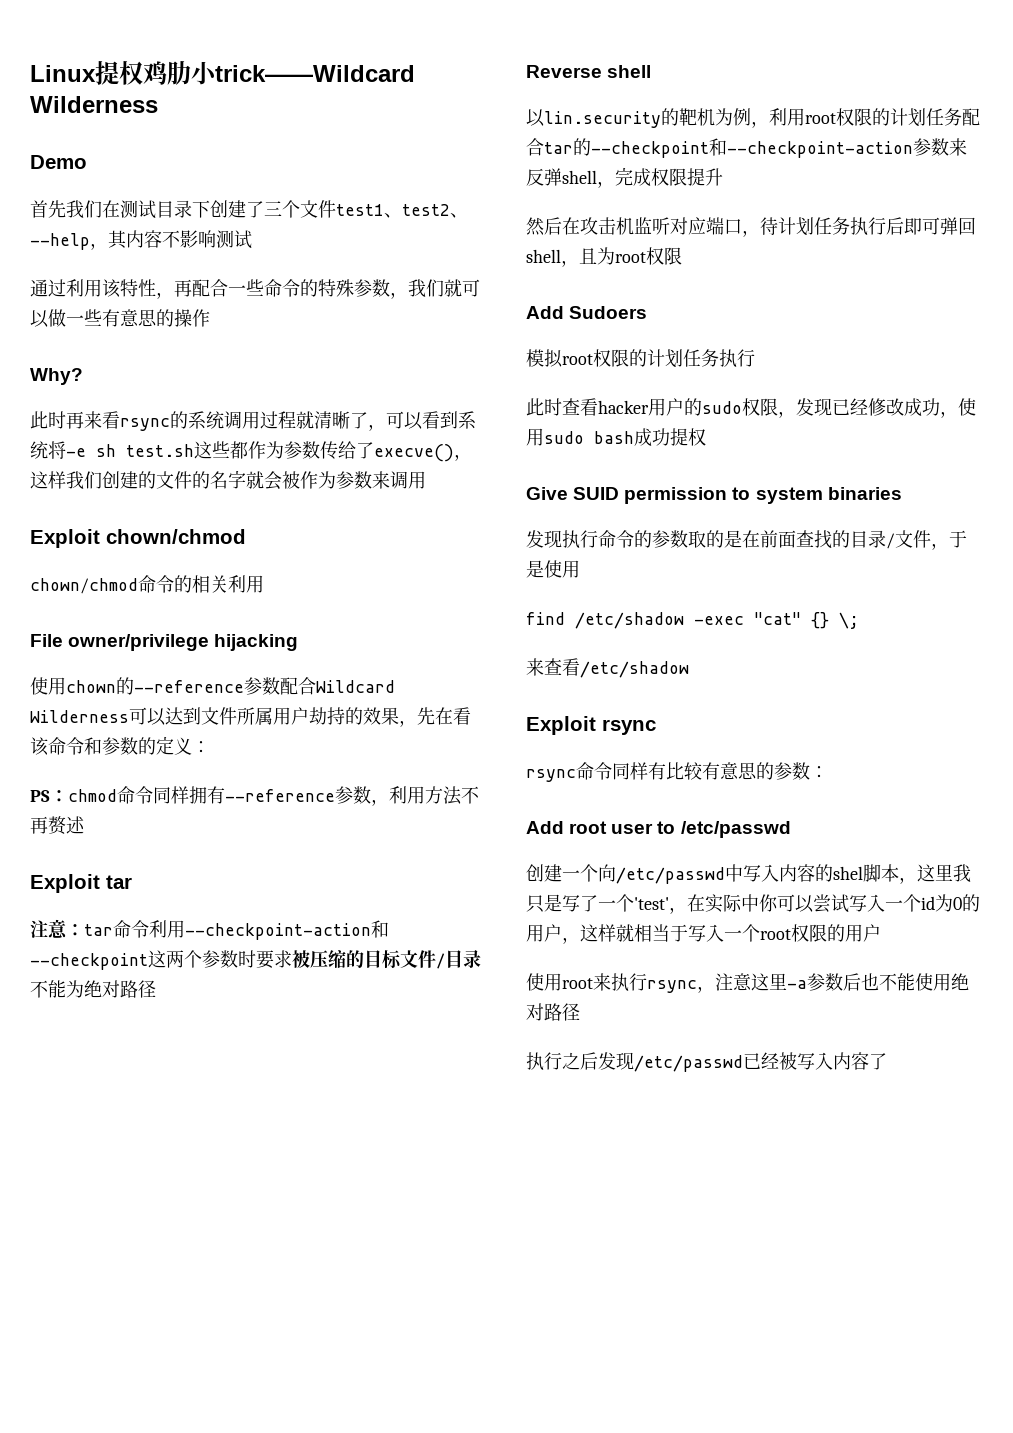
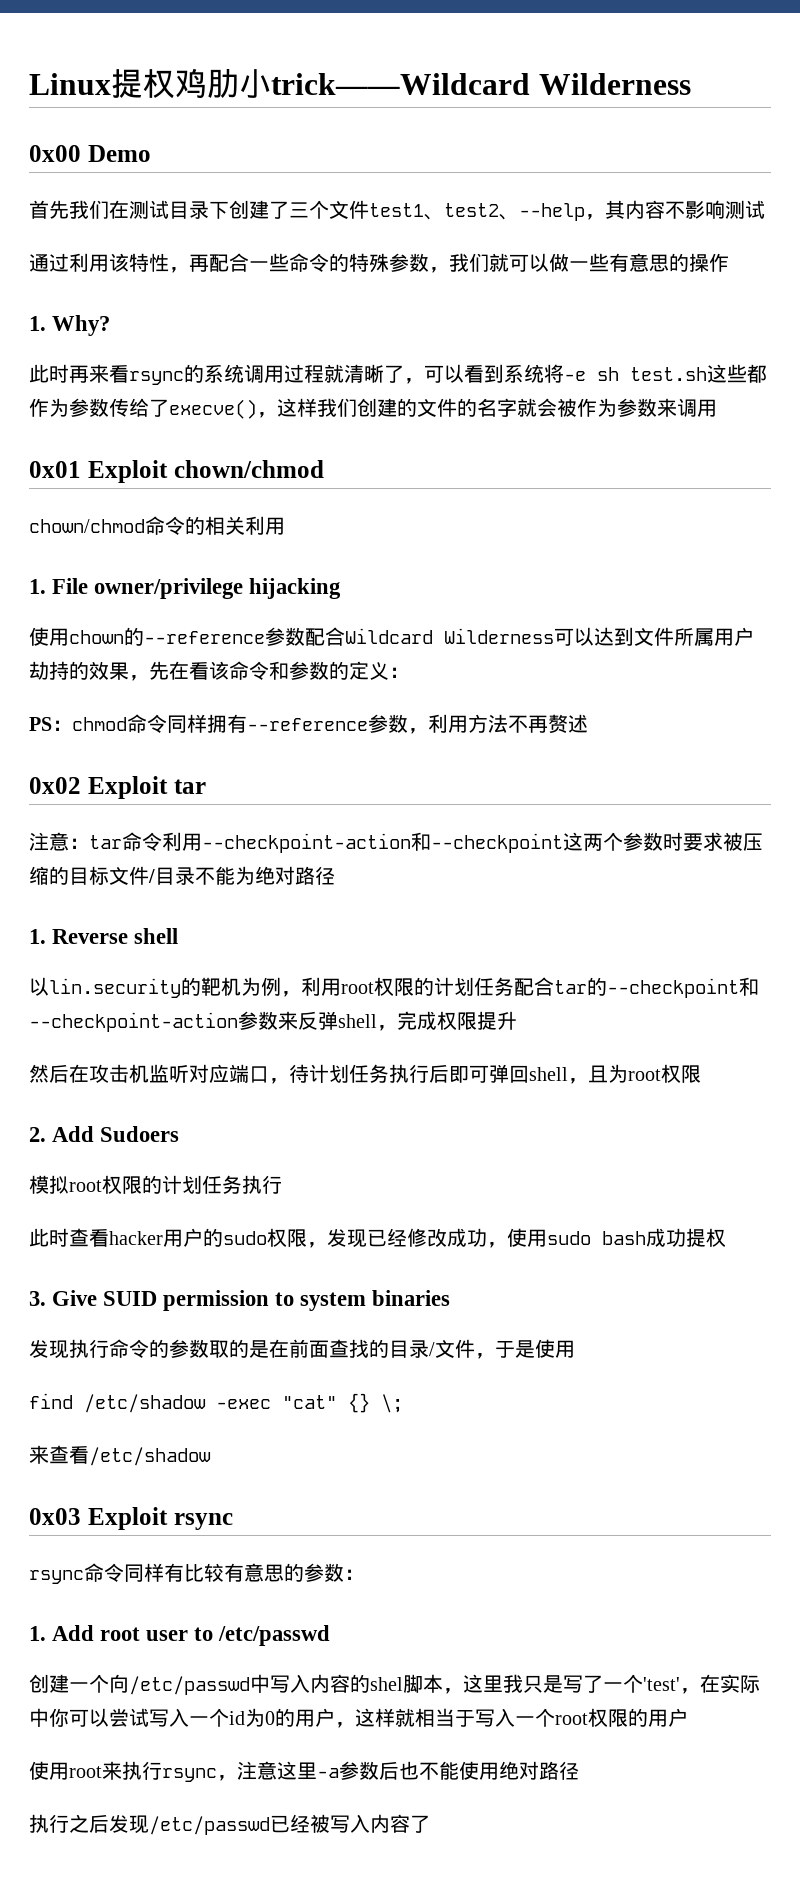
(158, 104) none -> [29,145,81,162] 0x00
(210, 318) none -> [29,316,46,331] 1.
(426, 480) none -> [29,461,81,478] 0x01
(264, 584) none -> [29,579,46,594] 1.
(85, 825) none -> [29,777,81,794] 0x02
(156, 989) none -> [29,929,46,944] 1.
(682, 256) none -> [29,1127,46,1142] 2.
(706, 437) none -> [29,1291,46,1306] 3.
(689, 669) none -> [29,1508,81,1525] 0x03
(828, 772) none -> [29,1626,46,1641] 1.

